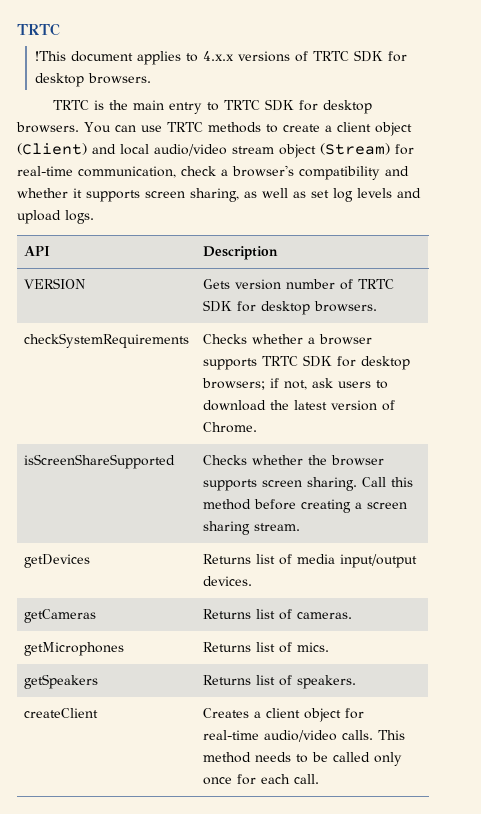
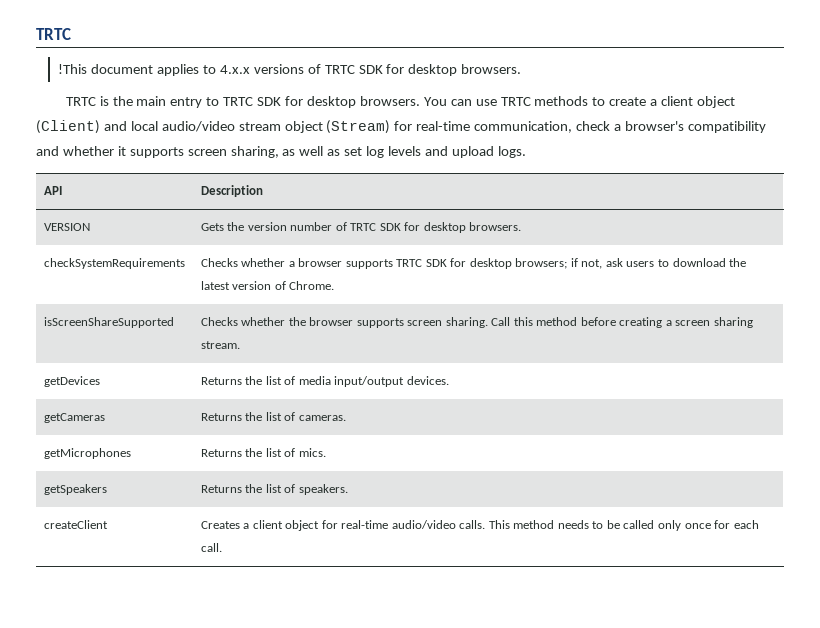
(230, 284) none -> [227,222,245,231] the
(251, 559) none -> [245,376,263,385] the
(251, 614) none -> [245,412,263,421] the
(251, 647) none -> [245,448,263,457] the
(251, 680) none -> [245,484,263,493] the

